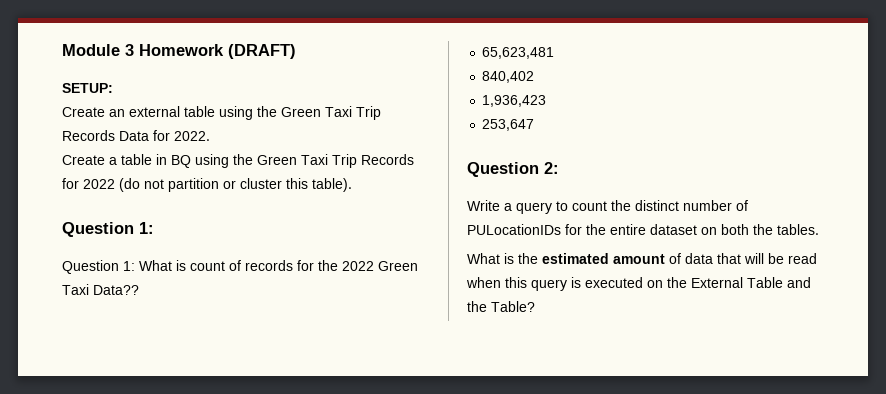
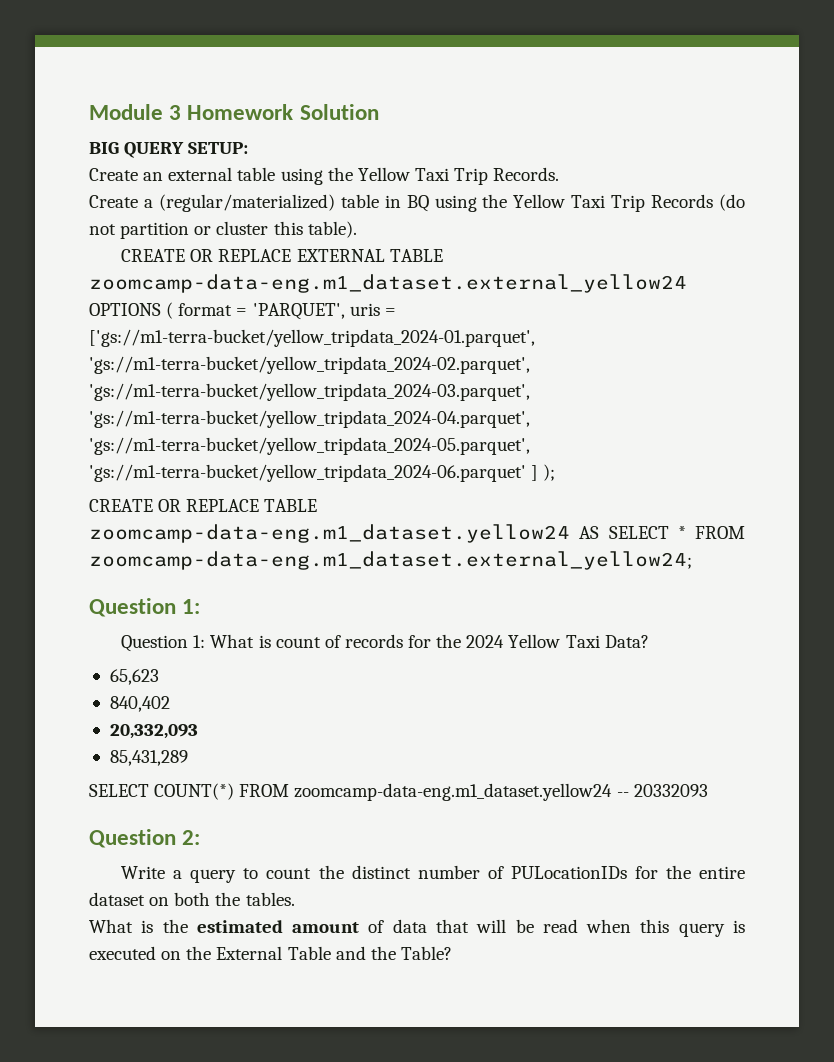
[228,44,296,59] (DRAFT) // -> [299,104,379,120] [89,142,185,158] Solution // BIG QUERY
[281,106,381,120] [62,130,210,141] Green Taxi Trip Records Data for 2022. -> [357,167,560,185] Yellow Taxi Trip Records.
(117, 161) none -> [158,194,335,212] (regular/materialized)
[257,154,414,168] [62,178,115,189] Green Taxi Trip Records for 2022 -> [513,194,714,212] Yellow Taxi Trip Records
(352, 185) none -> [121,249,443,262] [89,274,687,293] [89,302,396,320] [89,329,535,347] [89,356,530,374] [89,383,530,401] [89,410,530,428] [89,437,530,455] [89,464,556,482] [89,499,318,512] [89,524,745,543] [89,551,692,570] // CREATE OR REPLACE EXTERNAL TABLE zoomcamp-data-eng.m1_dataset.external_yellow24 OPTIONS ( format = 'PARQUET', uris = ['gs://m1-terra-bucket/yellow_tripdata_2024-01.parquet', 'gs://m1-terra-bucket/yellow_tripdata_2024-02.parquet', 'gs://m1-terra-bucket/yellow_tripdata_2024-03.parquet', 'gs://m1-terra-bucket/yellow_tripdata_2024-04.parquet', 'gs://m1-terra-bucket/yellow_tripdata_2024-05.parquet', 'gs://m1-terra-bucket/yellow_tripdata_2024-06.parquet' ] ); // CREATE OR REPLACE TABLE zoomcamp-data-eng.m1_dataset.yellow24 AS SELECT * FROM zoomcamp-data-eng.m1_dataset.external_yellow24;
[342,261,418,271] [62,284,139,295] [482,47,555,59] [482,71,535,83] [482,95,547,107] [482,119,535,131] 2022 Green Taxi Data?? // 65,623,481 // 840,402 // 1,936,423 // 253,647 -> [466,634,649,648] [109,669,159,685] [109,696,170,712] [109,724,198,739] [109,750,188,766] [89,783,708,801] 2024 Yellow Taxi Data? // 65,623 // 840,402 // 20,332,093 // 85,431,289 // SELECT COUNT(*) FROM zoomcamp-data-eng.m1_dataset.yellow24 -- 20332093

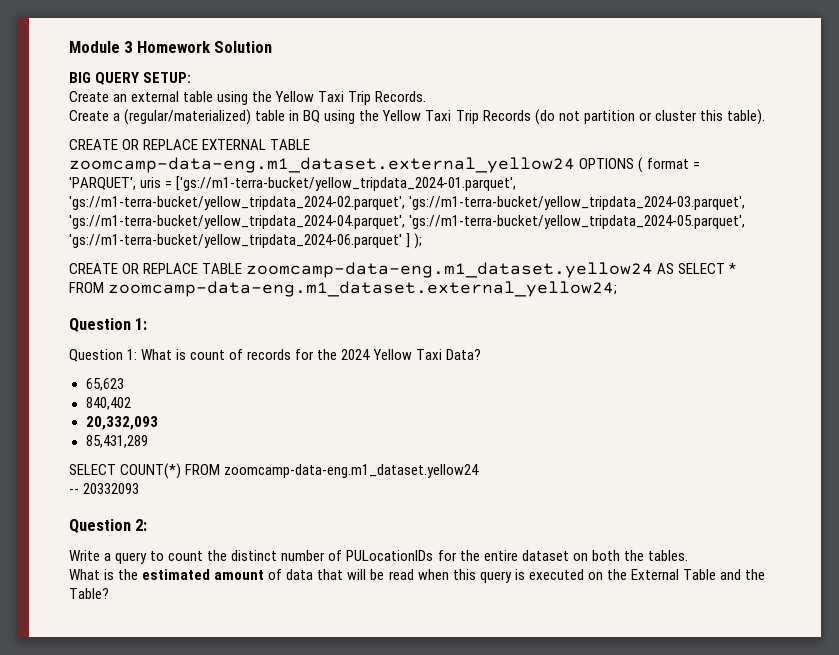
(613, 792) none -> (480, 471) //

